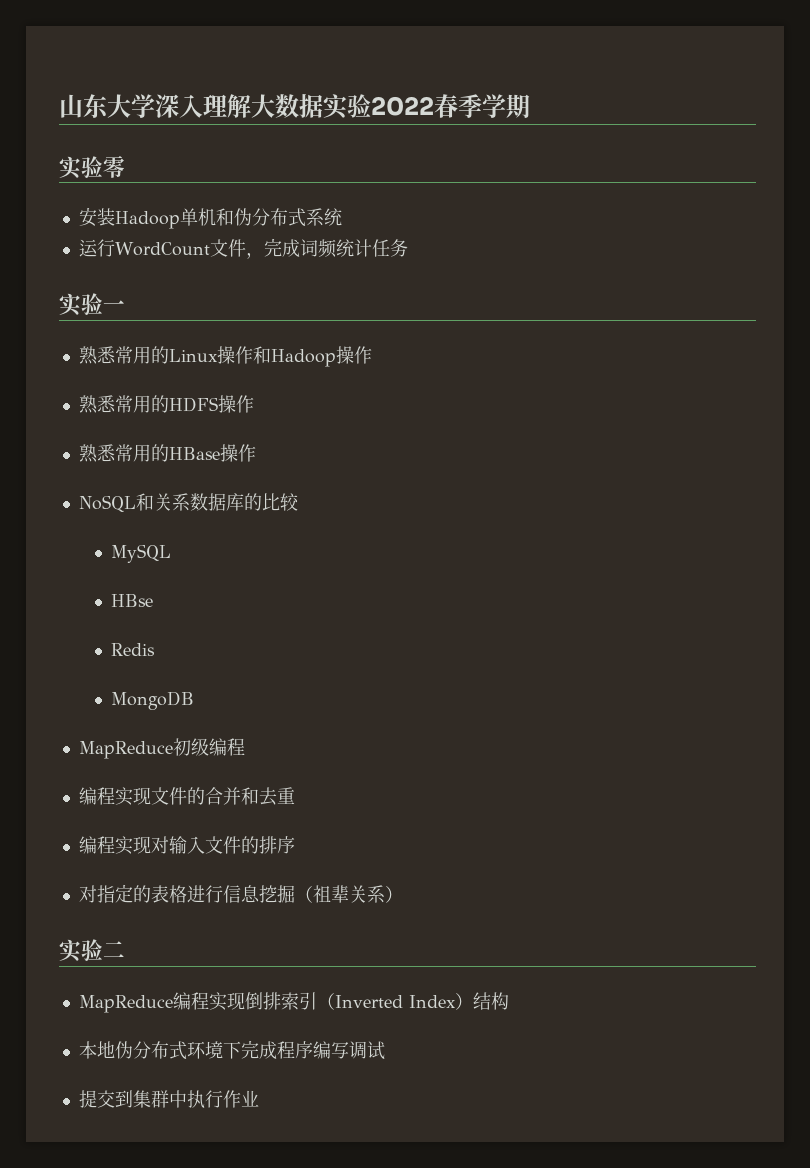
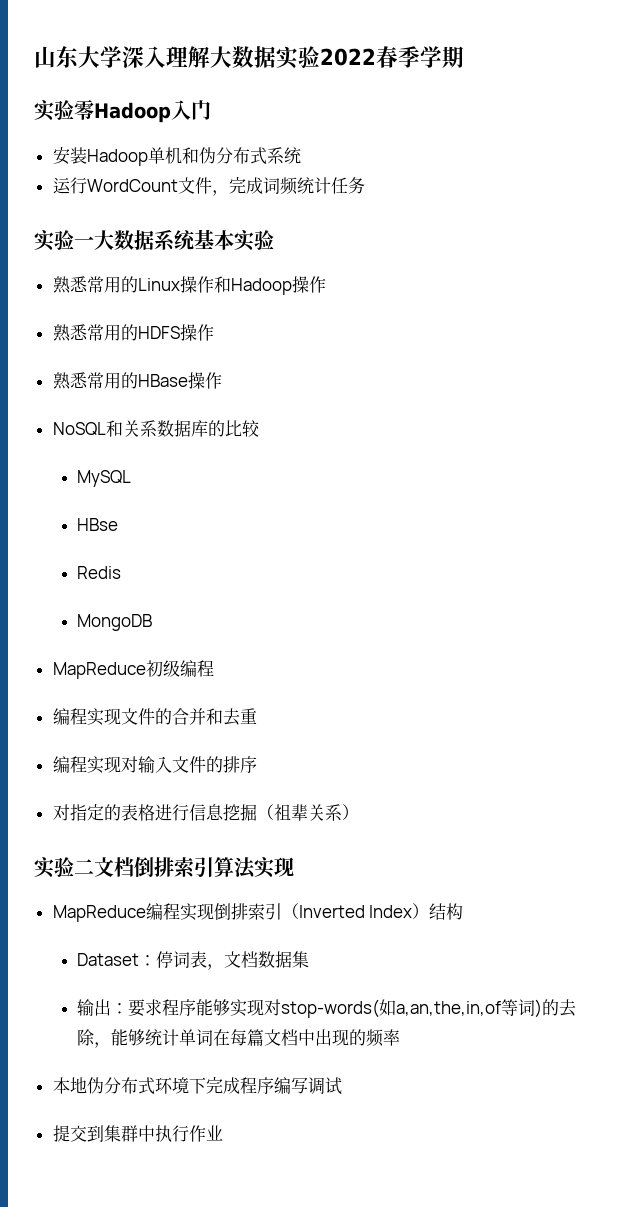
(125, 166) none -> [94,100,211,123] Hadoop入门
(125, 306) none -> [94,229,274,251] 大数据系统基本实验
(125, 949) none -> [94,856,294,879] 文档倒排索引算法实现
(509, 1001) none -> [77,951,310,970] [77,999,577,1018] [77,1029,401,1048] // Dataset：停词表，文档数据集 // 输出：要求程序能够实现对stop-words(如a,an,the,in,of等词)的去除，能够统计单词在每篇文档中出现的频率

